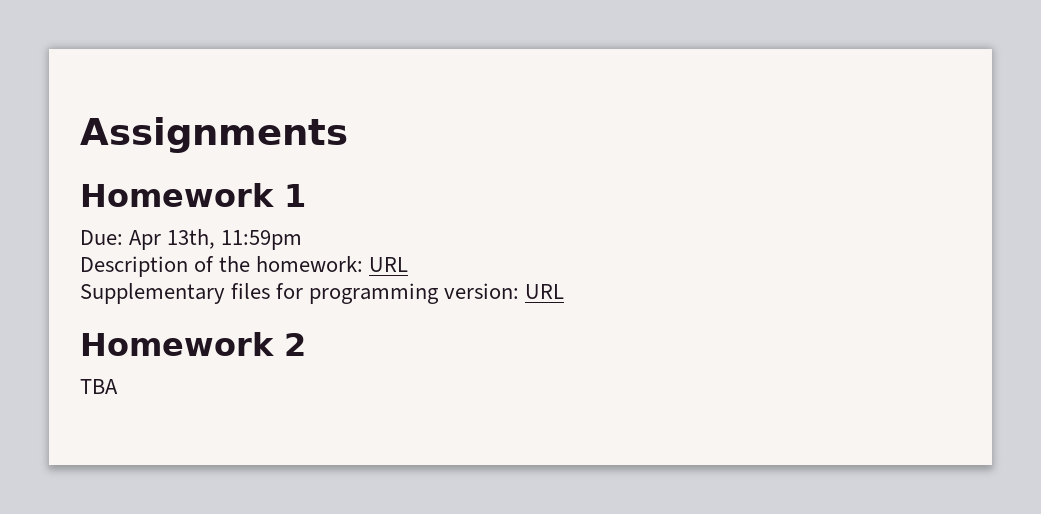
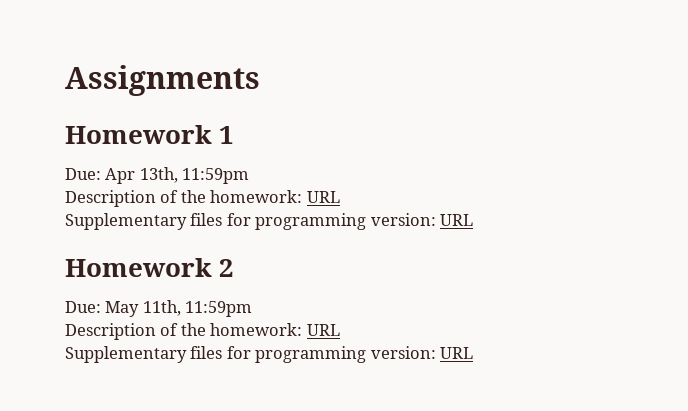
[80,379,118,394] TBA -> [65,300,253,317] [65,323,340,340] [65,346,474,363] Due: May 11th, 11:59pm // Description of the homework: URL // Supplementary files for programming version: URL

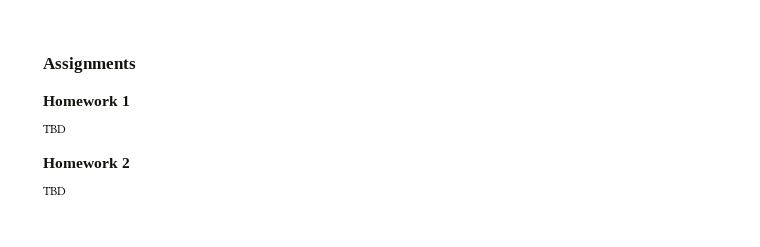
[65,167,250,184] [65,190,340,207] [65,213,474,230] [65,258,235,277] [65,300,253,317] [65,323,340,340] [65,346,474,363] Due: Apr 13th, 11:59pm // Description of the homework: URL // Supplementary files for programming version: URL // Homework 2 // Due: May 11th, 11:59pm // Description of the homework: URL // Supplementary files for programming version: URL -> [43,124,66,133] [43,158,131,168] [43,186,66,195] TBD // Homework 2 // TBD

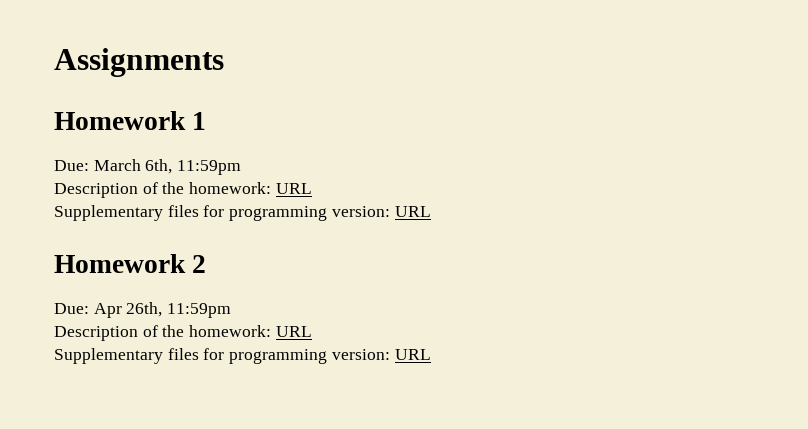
[43,124,66,133] [43,158,131,168] [43,186,66,195] TBD // Homework 2 // TBD -> [54,159,242,175] [54,182,312,198] [54,205,431,221] [54,254,207,273] [54,302,232,318] [54,325,312,341] [54,348,431,364] Due: March 6th, 11:59pm // Description of the homework: URL // Supplementary files for programming version: URL // Homework 2 // Due: Apr 26th, 11:59pm // Description of the homework: URL // Supplementary files for programming version: URL

